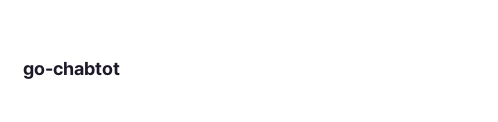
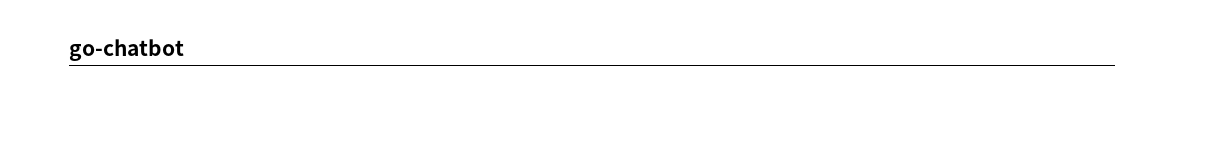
[23,61,120,79] go-chabtot -> [69,39,184,61] go-chatbot

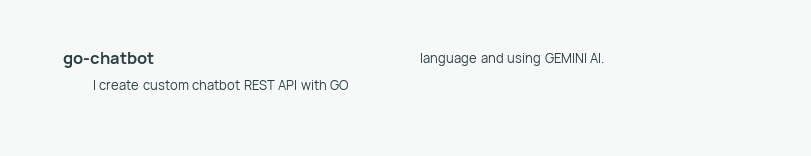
(184, 50) none -> [92,80,350,90] [420,53,605,66] // I create custom chatbot REST API with GO language and using GEMINI AI.

